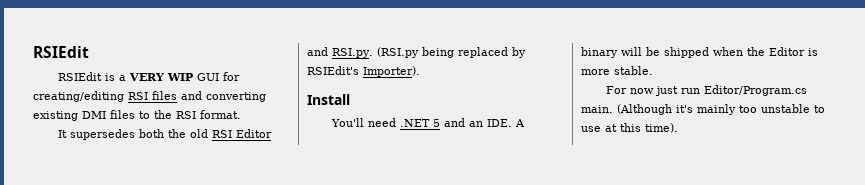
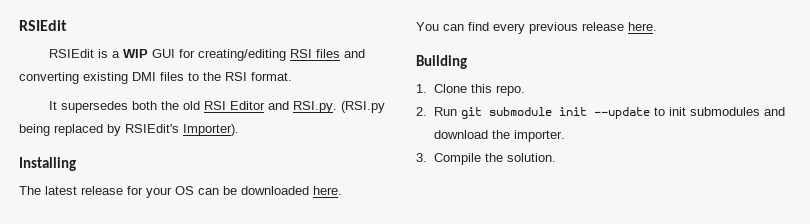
[129,73,165,81] VERY -> (120, 54) none
[307,94,350,105] [331,118,526,127] [581,47,818,58] [581,66,653,75] [606,85,808,96] [581,104,825,115] [581,123,678,133] Install // You'll need .NET 5 and an IDE. A binary will be shipped when the Editor is more stable. // For now just run Editor/Program.cs main. (Although it's mainly too unstable to use at this time). -> [19,157,76,171] [19,186,342,198] [416,22,657,34] [416,55,467,69] [416,84,525,96] [416,107,785,119] [433,130,565,142] [416,153,556,165] Installing // The latest release for your OS can be downloaded here. // You can find every previous release here. // Building // 1. Clone this repo. // 2. Run git submodule init --update to init submodules and download the importer. // 3. Compile the solution.

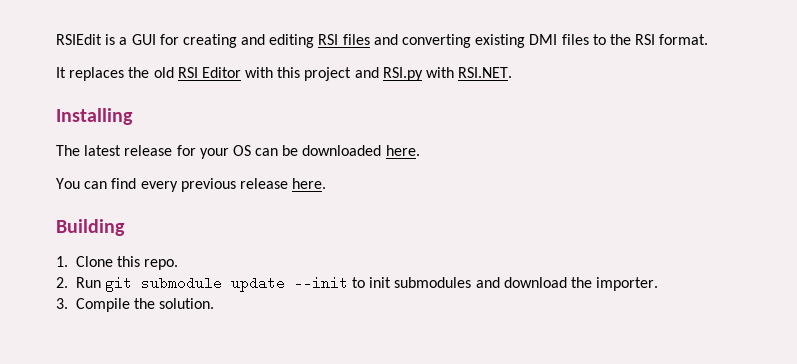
[19,20,67,31] [48,49,94,58] RSIEdit // RSIEdit -> [56,34,102,45] RSIEdit
[122,49,148,58] WIP -> (128, 41) none
[197,49,286,61] creating/editing -> [182,34,315,48] creating and editing
[60,101,157,113] supersedes both -> [69,67,125,81] replaces
[267,101,385,113] [19,124,239,136] and RSI.py. (RSI.py being replaced by RSIEdit's Importer). -> [245,67,513,81] with this project and RSI.py with RSI.NET.
[558,107,650,119] init --update -> [230,276,348,292] update --init

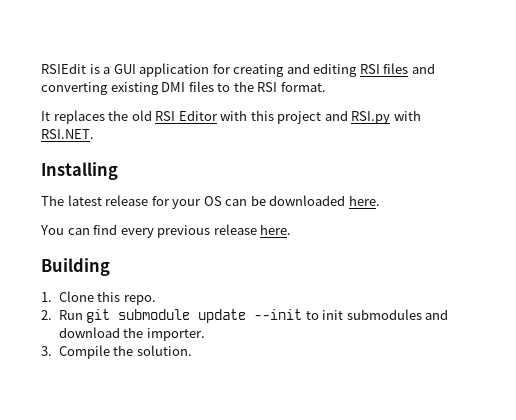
(156, 39) none -> [139,63,210,77] application

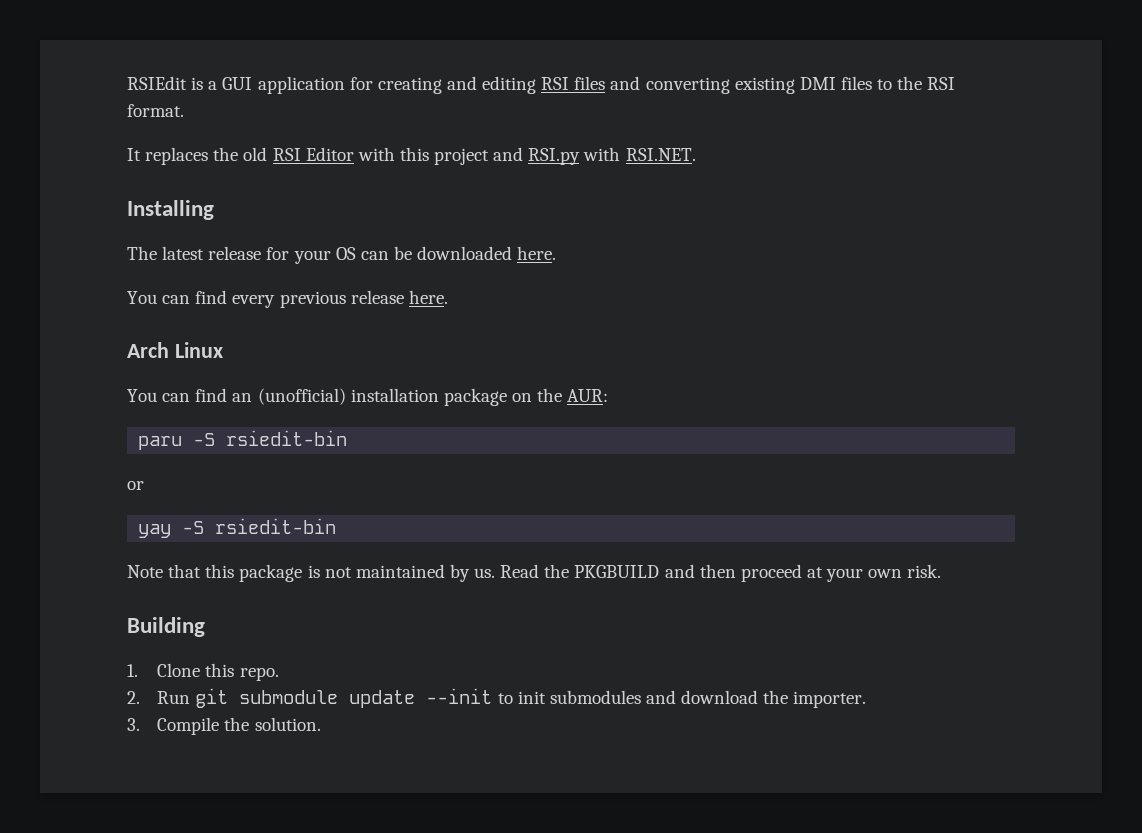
(292, 229) none -> [127,342,223,358] [127,388,609,406] [138,430,348,450] [127,481,144,490] [138,518,337,538] [127,564,942,582] // Arch Linux // You can find an (unofficial) installation package on the AUR: // paru -S rsiedit-bin // or // yay -S rsiedit-bin // Note that this package is not maintained by us. Read the PKGBUILD and then proceed at your own risk.

